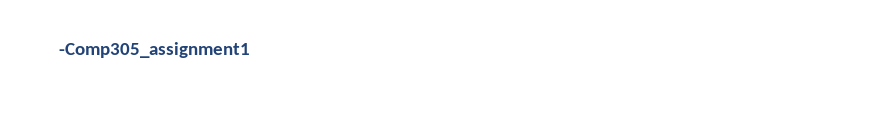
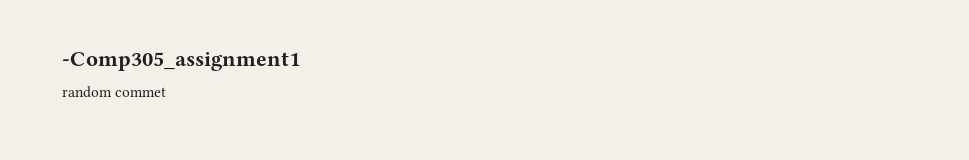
(250, 50) none -> [62,86,167,98] // random commet

